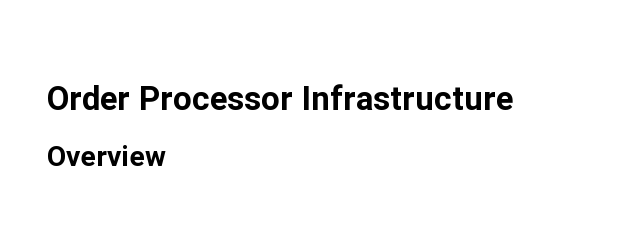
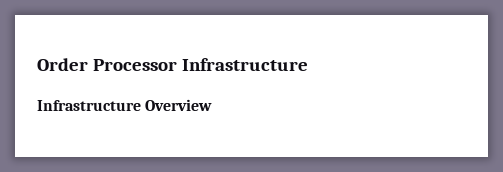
(513, 97) none -> [37,100,141,111] Infrastructure

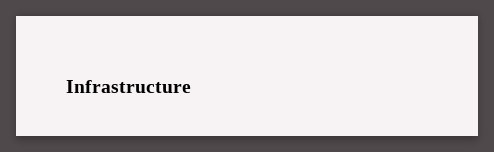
[37,58,308,71] [37,99,213,111] Order Processor Infrastructure // Infrastructure Overview -> [66,80,191,93] Infrastructure

